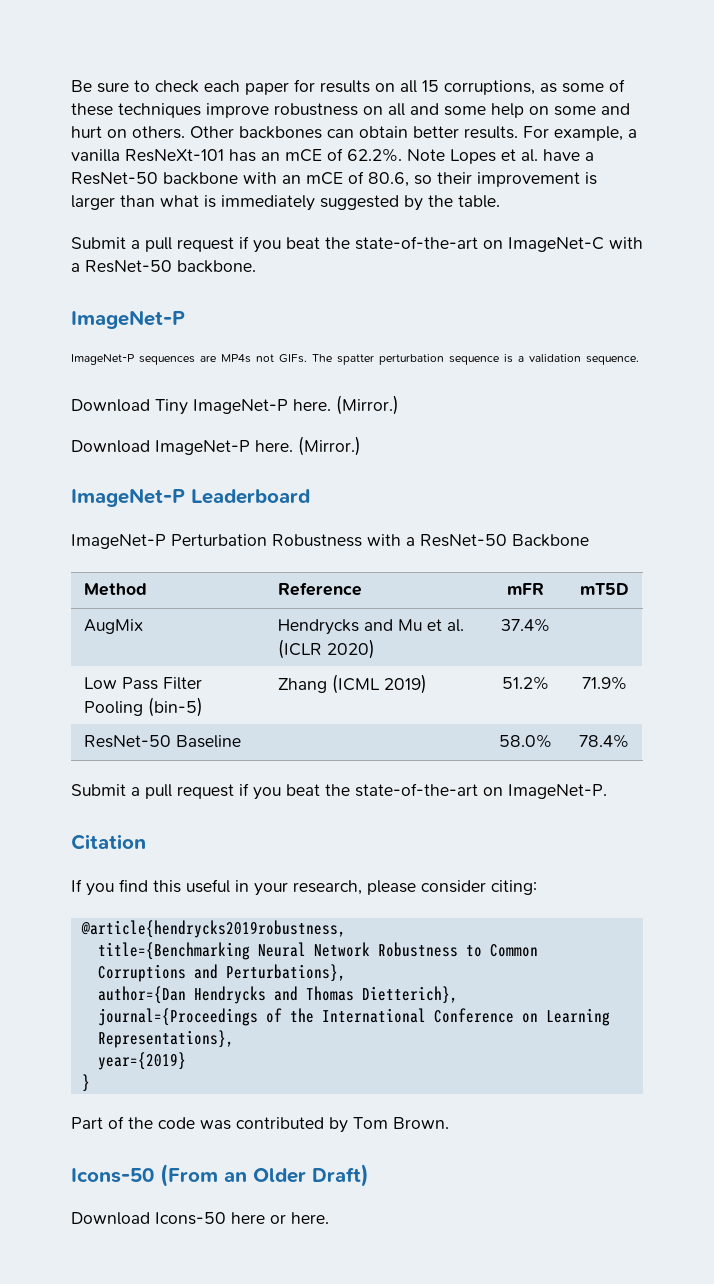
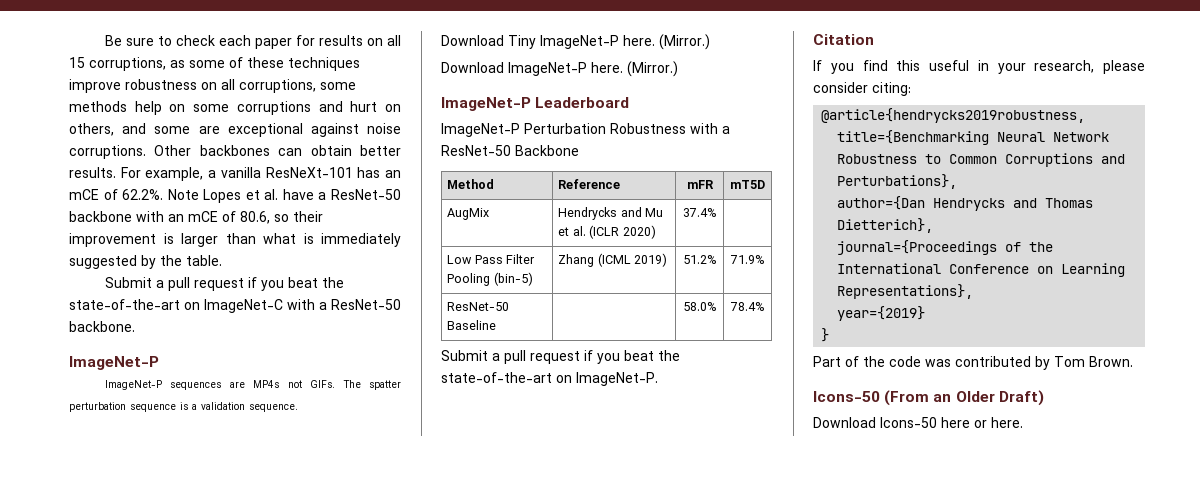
[410,103,486,116] and some -> [239,79,356,93] [69,101,127,112] corruptions, some methods
(596, 111) none -> [236,101,311,115] corruptions
[132,126,185,139] others. -> [69,123,401,137] [69,145,146,159] others, and some are exceptional against noise corruptions.

